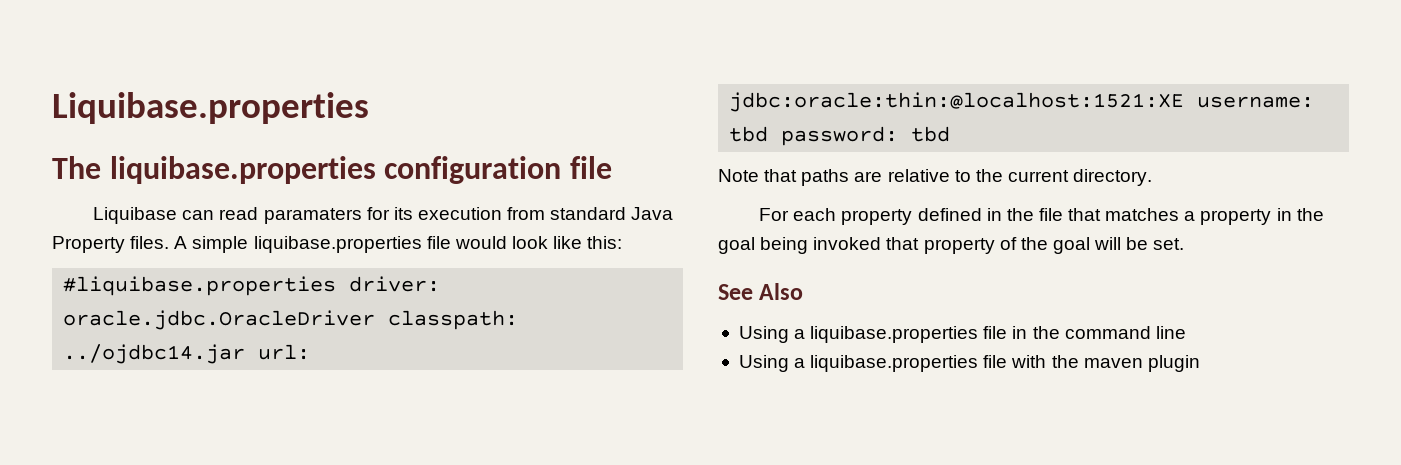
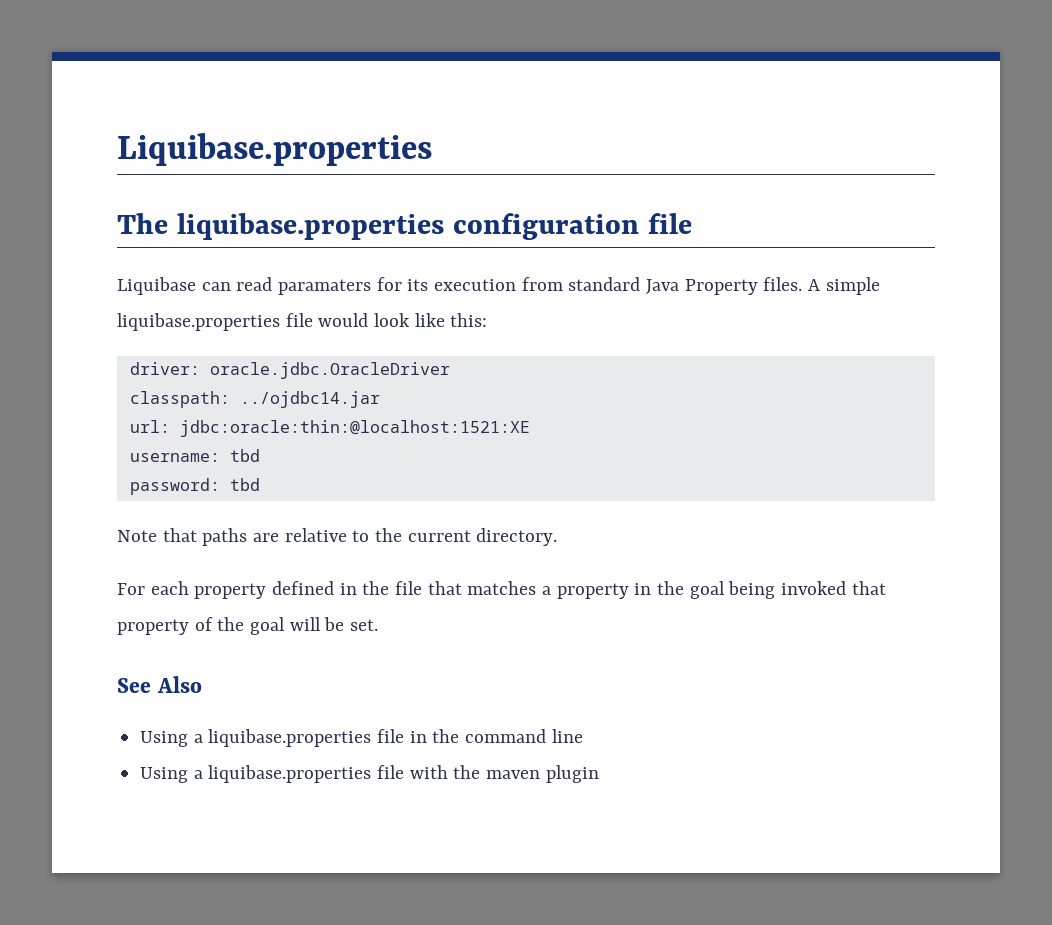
[63,276,337,296] #liquibase.properties -> (488, 320) none
(376, 320) none -> (450, 370) //
(246, 354) none -> (380, 399) //
(1185, 102) none -> (530, 428) //
(769, 134) none -> (260, 455) //

